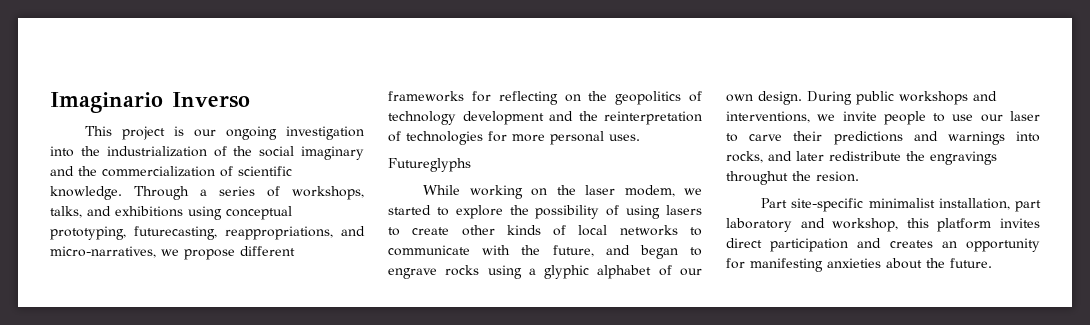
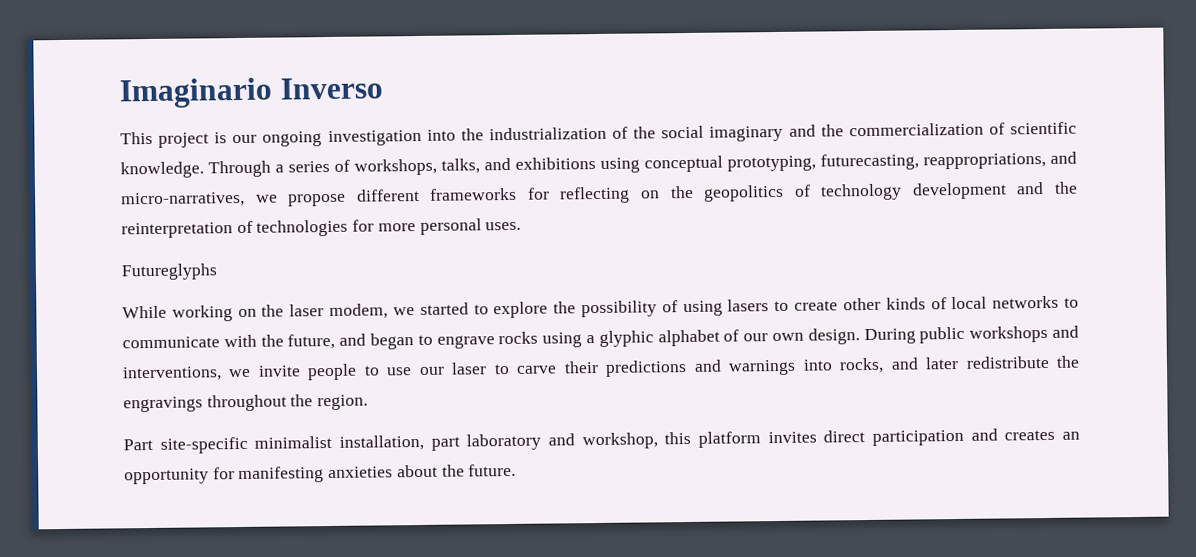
[726,171,859,185] throughut the resion. -> [206,394,369,412] throughout the region.

